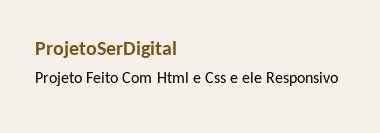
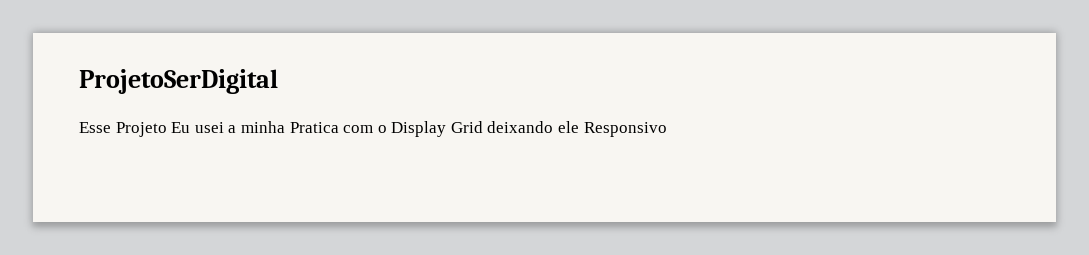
[35,72,239,86] Projeto Feito Com Html e Css e -> [79,121,554,137] Esse Projeto Eu usei a minha Pratica com o Display Grid deixando

